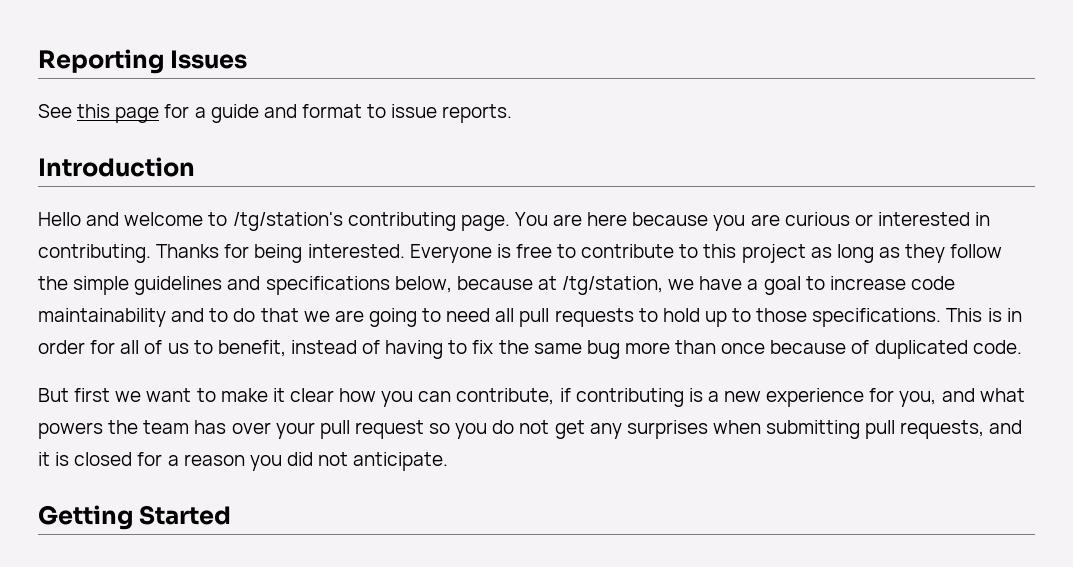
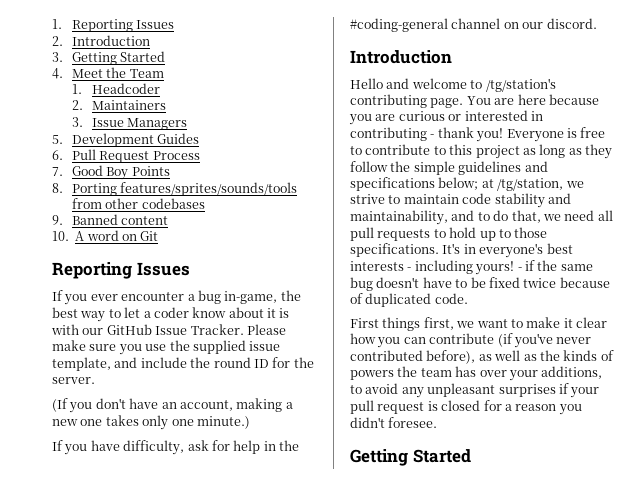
[38,49,248,74] [38,104,513,123] Reporting Issues // See this page for a guide and format to issue reports. -> [52,19,175,32] [52,35,150,46] [52,51,166,65] [52,67,164,79] [71,83,160,94] [71,100,166,110] [71,117,188,130] [52,133,200,147] [52,149,200,163] [52,165,170,180] [52,182,298,196] [71,198,205,209] [52,214,169,225] [52,230,159,241] [52,262,190,279] [52,290,301,305] [52,307,290,322] [51,324,286,335] [52,340,281,355] [52,357,314,371] [52,377,95,384] [52,398,293,413] [52,415,250,430] [52,440,299,455] [350,18,597,32] 1. Reporting Issues // 2. Introduction // 3. Getting Started // 4. Meet the Team // 1. Headcoder // 2. Maintainers // 3. Issue Managers // 5. Development Guides // 6. Pull Request Process // 7. Good Boy Points // 8. Porting features/sprites/sounds/tools from other codebases // 9. Banned content // 10. A word on Git // Reporting Issues // If you ever encounter a bug in-game, the best way to let a coder know about it is with our GitHub Issue Tracker. Please make sure you use the supplied issue template, and include the round ID for the server. // (If you don't have an account, making a new one takes only one minute.) // If you have difficulty, ask for help in the #coding-general channel on our discord.
[38,244,405,263] contributing. Thanks for being interested. -> [350,127,504,142] contributing - thank you!
[394,276,533,293] below, because -> [438,177,479,190] below;
[699,276,955,295] [38,308,442,327] have a goal to increase code maintainability and to do that we are going to -> [350,193,571,208] [350,210,561,225] strive to maintain code stability and maintainability, and to do that, we
[946,308,1022,322] [38,340,766,359] This is in order for all of us to benefit, instead of having to fix the same bug more than once -> [442,243,573,258] [350,260,593,275] [350,277,557,291] It's in everyone's best interests - including yours! - if the same bug doesn't have to be fixed twice
[38,388,111,402] But first -> [350,317,454,331] First things first,
[456,388,1025,407] contribute, if contributing is a new experience for you, and what -> [429,333,592,348] [350,350,614,364] contribute (if you've never contributed before), as well as the kinds of
[319,420,1023,439] [38,452,50,466] pull request so you do not get any surprises when submitting pull requests, and it -> [541,366,603,379] [350,383,600,398] [350,400,425,414] additions, to avoid any unpleasant surprises if your pull request
[286,452,449,471] did not anticipate. -> [350,417,438,428] didn't foresee.

